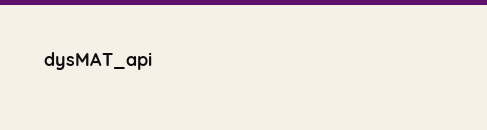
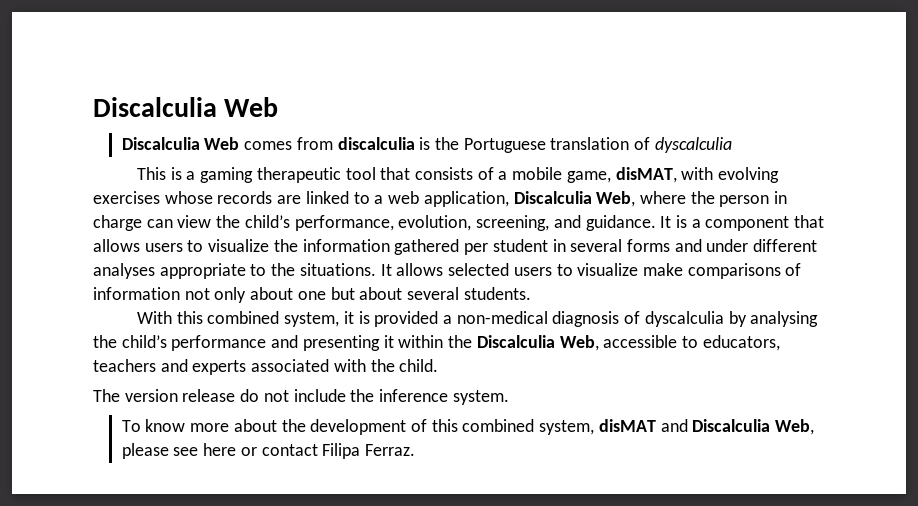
[44,52,152,70] dysMAT_api -> [93,97,279,117] [121,137,732,153] [136,167,780,183] [93,191,788,207] [93,215,825,231] [93,239,818,255] [93,263,802,279] [93,287,531,303] [136,311,819,327] [93,335,780,351] [93,359,439,375] [93,389,509,405] [121,419,815,435] [121,443,416,459] Discalculia Web // Discalculia Web comes from discalculia is the Portuguese translation of dyscalculia // This is a gaming therapeutic tool that consists of a mobile game, disMAT, with evolving exercises whose records are linked to a web application, Discalculia Web, where the person in charge can view the child’s performance, evolution, screening, and guidance. It is a component that allows users to visualize the information gathered per student in several forms and under different analyses appropriate to the situations. It allows selected users to visualize make comparisons of information not only about one but about several students. // With this combined system, it is provided a non-medical diagnosis of dyscalculia by analysing the child’s performance and presenting it within the Discalculia Web, accessible to educators, teachers and experts associated with the child. // The version release do not include the inference system. // To know more about the development of this combined system, disMAT and Discalculia Web, please see here or contact Filipa Ferraz.

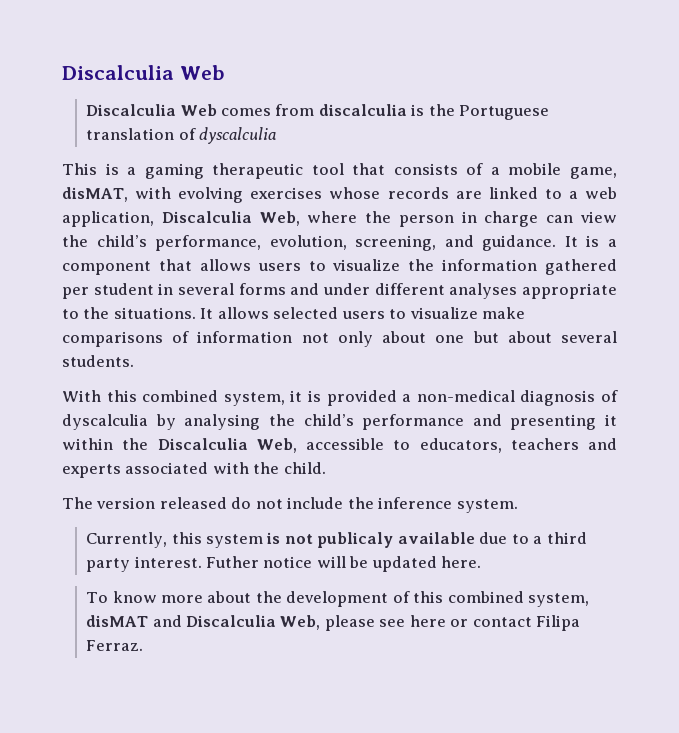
[182,389,236,402] release -> [159,497,227,509] released
(509, 397) none -> [86,532,587,548] [86,556,482,572] // Currently, this system is not publicaly available due to a third party interest. Futher notice will be updated here.

